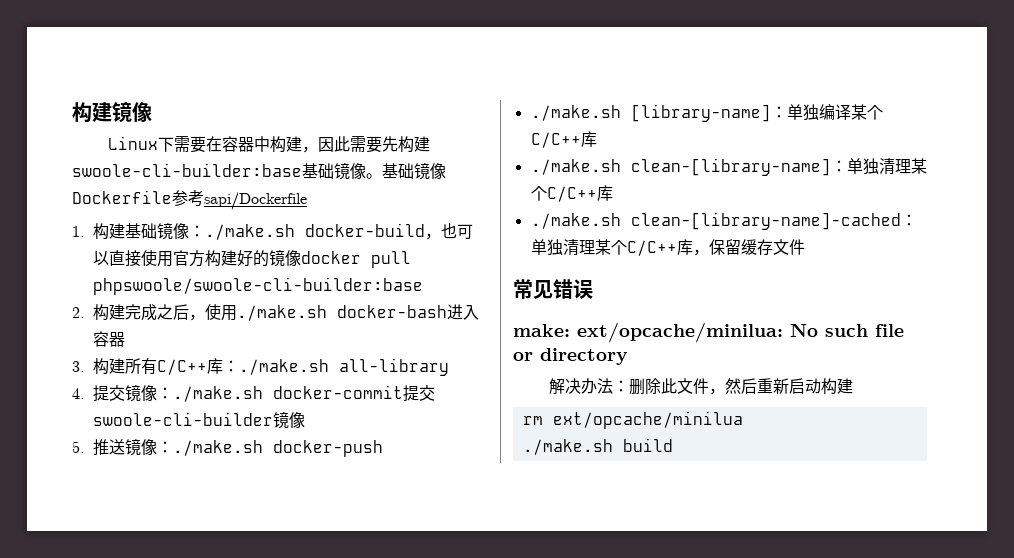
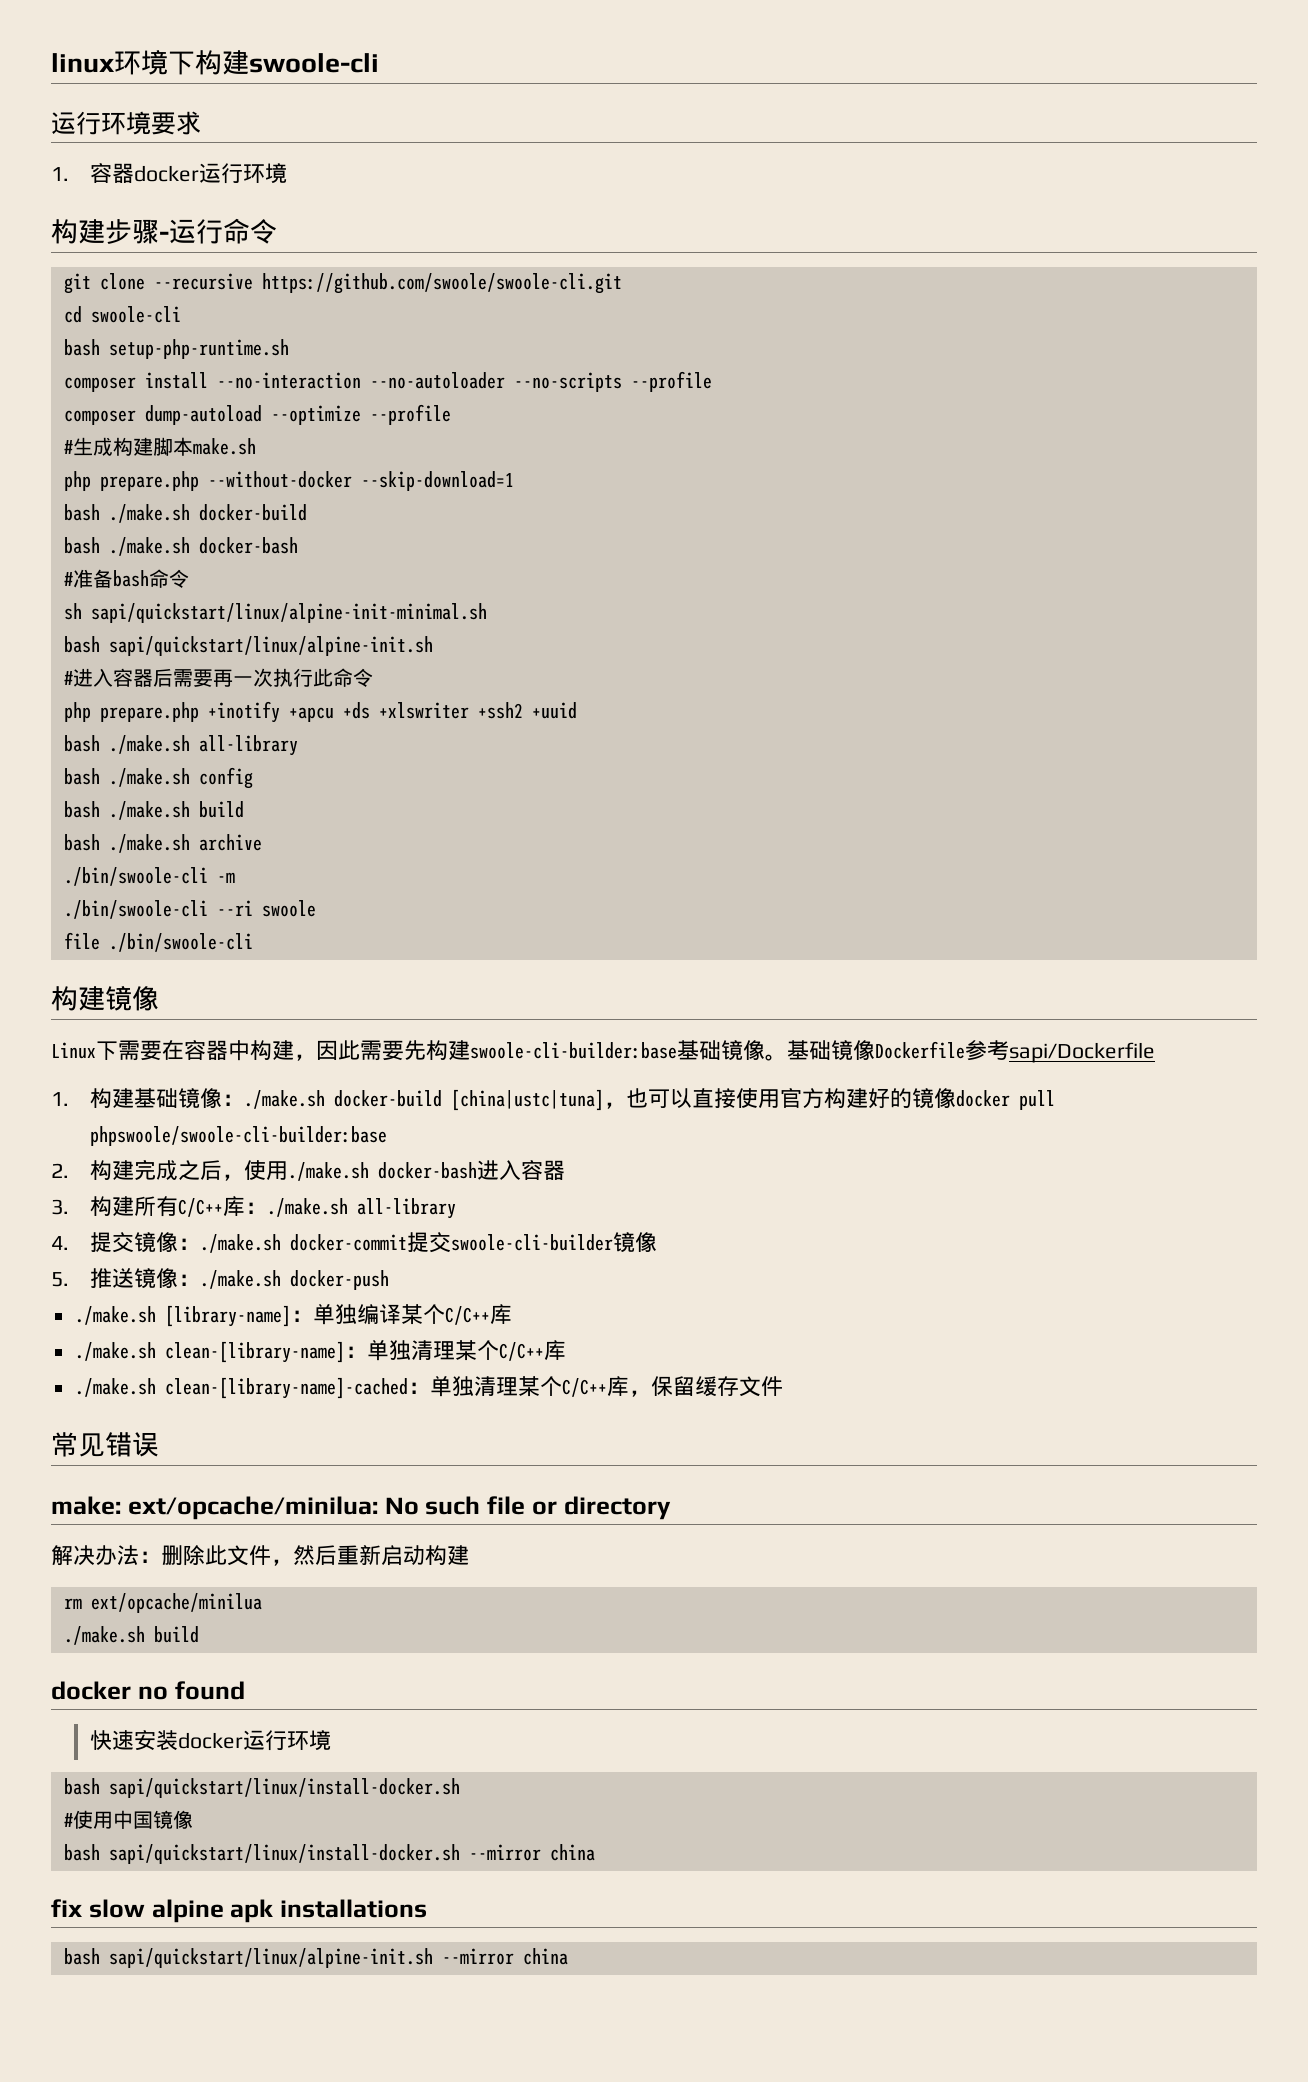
(72, 112) none -> [51,49,379,75] [51,111,201,135] [51,163,287,184] [51,218,277,244] [63,273,622,294] [63,306,181,323] [63,339,289,359] [63,371,712,392] [63,404,451,425] [63,437,256,456] [63,471,514,491] [63,504,307,523] [63,537,298,556] [63,569,189,588] [63,603,487,623] [63,636,433,656] [63,668,373,687] [63,701,577,723] [63,735,298,756] [63,767,253,789] [63,801,244,820] [63,834,262,853] [63,867,235,886] [63,900,316,919] [63,932,253,952] linux环境下构建swoole-cli // 运行环境要求 // 1.容器docker运行环境 // 构建步骤-运行命令 // git clone --recursive https://github.com/swoole/swoole-cli.git // cd swoole-cli // bash setup-php-runtime.sh // composer install --no-interaction --no-autoloader --no-scripts --profile // composer dump-autoload --optimize --profile // #生成构建脚本make.sh // php prepare.php --without-docker --skip-download=1 // bash ./make.sh docker-build // bash ./make.sh docker-bash // #准备bash命令 // sh sapi/quickstart/linux/alpine-init-minimal.sh // bash sapi/quickstart/linux/alpine-init.sh // #进入容器后需要再一次执行此命令 // php prepare.php +inotify +apcu +ds +xlswriter +ssh2 +uuid // bash ./make.sh all-library // bash ./make.sh config // bash ./make.sh build // bash ./make.sh archive // ./bin/swoole-cli -m // ./bin/swoole-cli --ri swoole // file ./bin/swoole-cli //
(425, 230) none -> [450,1089,604,1111] [china|ustc|tuna]
(673, 445) none -> [51,1681,245,1700] [89,1730,331,1751] [63,1778,460,1798] [63,1810,193,1829] [63,1844,595,1864] [51,1899,427,1923] [63,1948,568,1968] // docker no found // 快速安装docker运行环境 // bash sapi/quickstart/linux/install-docker.sh // #使用中国镜像 // bash sapi/quickstart/linux/install-docker.sh --mirror china // fix slow alpine apk installations // bash sapi/quickstart/linux/alpine-init.sh --mirror china

